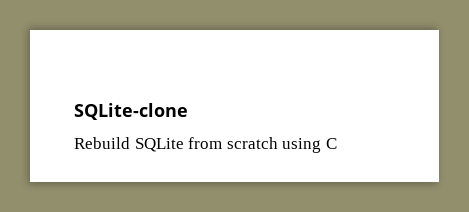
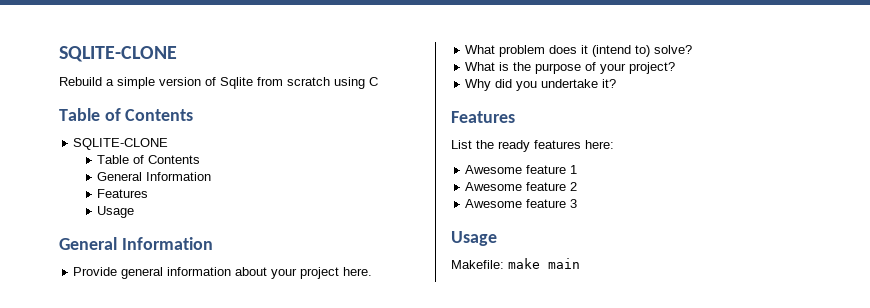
[74,103,188,120] SQLite-clone -> [59,46,177,62] SQLITE-CLONE
[134,138,184,152] SQLite -> [106,77,253,89] a simple version of Sqlite
(337, 143) none -> [59,108,194,121] [73,138,169,150] [97,155,201,164] [97,172,212,181] [97,189,149,198] [97,206,135,218] [59,237,213,250] [73,267,373,279] [465,45,693,57] [465,62,676,74] [465,79,617,91] [451,111,515,123] [451,140,614,152] [465,165,578,174] [465,182,578,191] [465,199,578,208] [451,231,497,246] [451,258,580,269] // Table of Contents // SQLITE-CLONE // Table of Contents // General Information // Features // Usage // General Information // Provide general information about your project here. // What problem does it (intend to) solve? // What is the purpose of your project? // Why did you undertake it? // Features // List the ready features here: // Awesome feature 1 // Awesome feature 2 // Awesome feature 3 // Usage // Makefile: make main

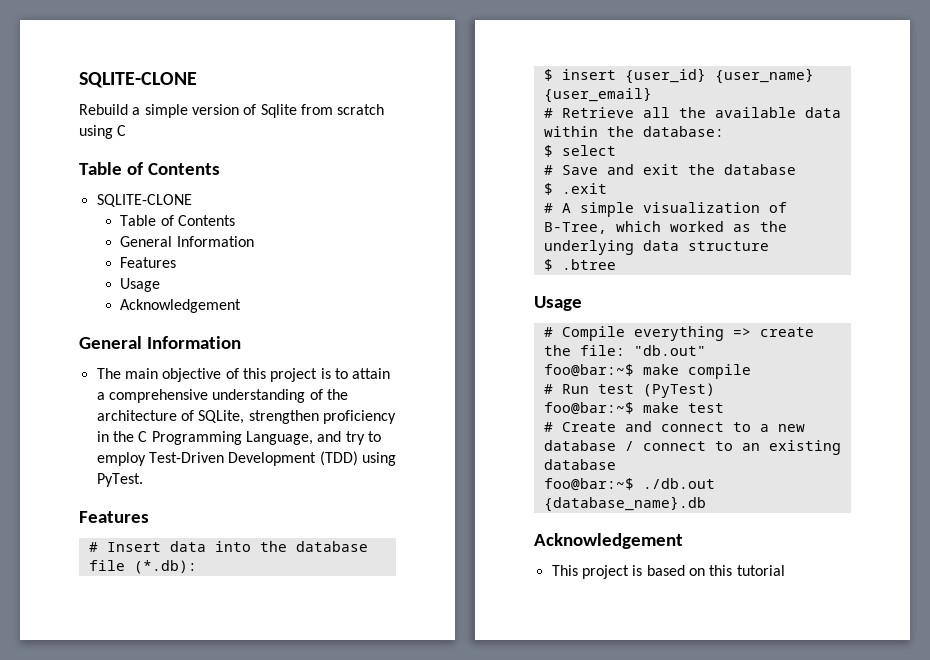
[59,237,213,250] [73,267,373,279] [465,45,693,57] [465,62,676,74] [465,79,617,91] [451,111,515,123] [451,140,614,152] [465,165,578,174] [465,182,578,191] [465,199,578,208] [451,231,497,246] [451,258,580,269] // General Information // Provide general information about your project here. // What problem does it (intend to) solve? // What is the purpose of your project? // Why did you undertake it? // Features // List the ready features here: // Awesome feature 1 // Awesome feature 2 // Awesome feature 3 // Usage // Makefile: make main -> [120,299,242,313] [79,336,241,349] [96,368,391,382] [96,389,348,403] [96,410,396,424] [96,431,381,445] [96,451,396,466] [96,473,143,487] [79,511,149,523] [88,541,368,552] [88,560,197,574] [543,68,814,84] [543,87,652,103] [543,107,841,118] [543,126,724,137] [543,145,616,157] [543,164,796,175] [543,183,607,195] [543,202,787,217] [543,221,787,234] [543,240,769,255] [543,259,616,271] [534,296,582,311] [543,326,814,341] [543,345,706,356] [543,364,751,379] [543,383,715,398] [543,402,724,415] [543,421,805,432] [543,440,841,455] [543,459,616,470] [543,478,715,491] [543,496,706,512] [534,533,683,549] [551,565,785,579] // Acknowledgement // General Information // The main objective of this project is to attain a comprehensive understanding of the architecture of SQLite, strengthen proficiency in the C Programming Language, and try to employ Test-Driven Development (TDD) using PyTest. // Features // # Insert data into the database file (*.db): // $ insert {user_id} {user_name} {user_email} // # Retrieve all the available data within the database: // $ select // # Save and exit the database // $ .exit // # A simple visualization of B-Tree, which worked as the underlying data structure // $ .btree // Usage // # Compile everything => create the file: "db.out" // foo@bar:~$ make compile // # Run test (PyTest) // foo@bar:~$ make test // # Create and connect to a new database / connect to an existing database // foo@bar:~$ ./db.out {database_name}.db // Acknowledgement // This project is based on this tutorial

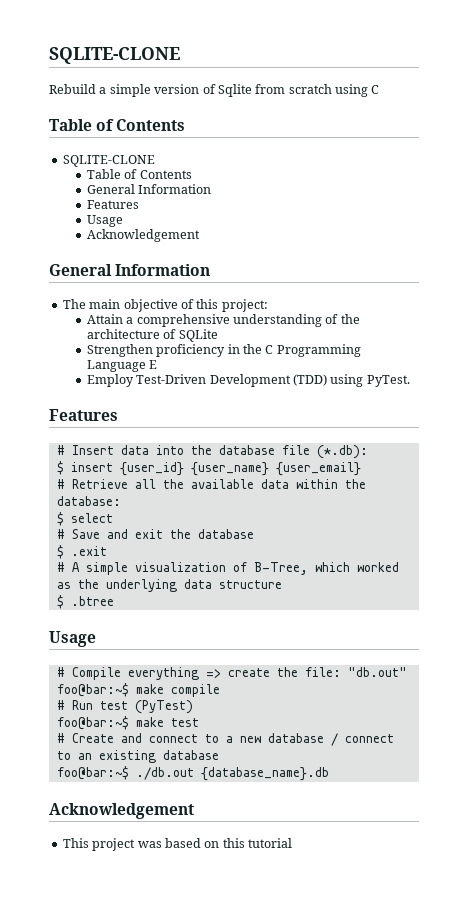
[270,368,391,382] project is to attain -> [221,299,268,312] [86,314,123,324] project: // Attain
[198,410,319,424] SQLite, strengthen -> [178,329,218,342] [86,344,153,357] SQLite // Strengthen
[245,431,381,445] [96,452,146,466] Language, and try to employ -> [86,360,158,372] [86,374,134,387] Language E // Employ
[632,565,643,576] is -> [137,841,162,848] was

